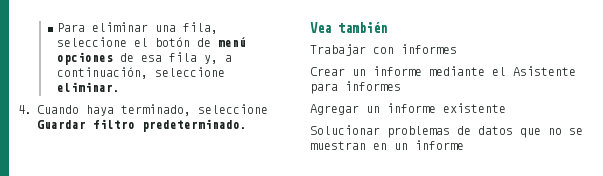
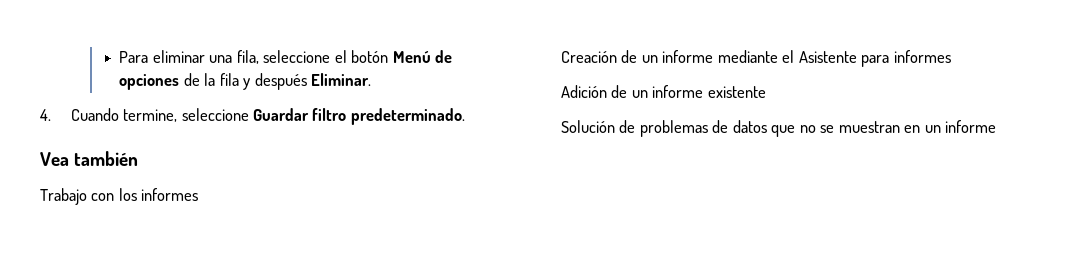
[196,37,246,47] [56,52,232,65] [56,67,225,79] [56,82,120,92] de menú opciones de esa fila y, a continuación, seleccione eliminar. -> [392,50,453,63] [119,73,372,90] Menú de opciones de la fila y después Eliminar.
[86,104,191,116] haya terminado, -> [123,109,178,122] termine,
[310,44,457,56] [310,67,345,76] Trabajar con informes // Crear -> [40,188,199,205] [561,50,638,63] Trabajo con los informes // Creación de
[310,104,359,115] Agregar -> [561,85,628,98] Adición de
[310,125,380,135] Solucionar -> [561,120,636,133] Solución de

